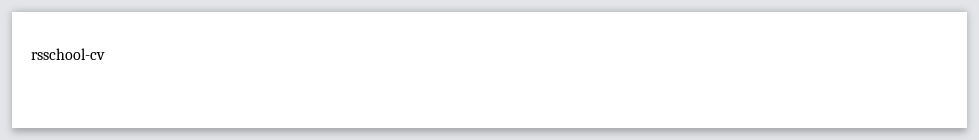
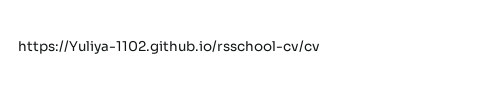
[31,48,105,60] rsschool-cv -> [18,40,320,54] https://Yuliya-1102.github.io/rsschool-cv/cv

